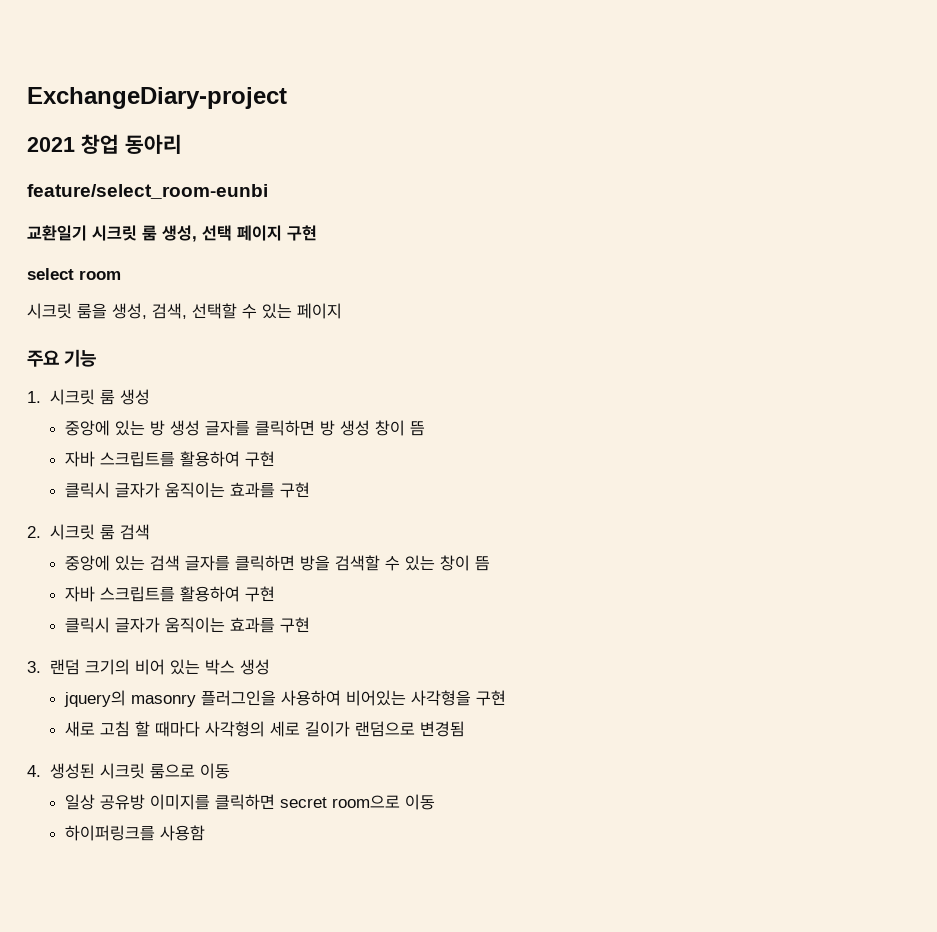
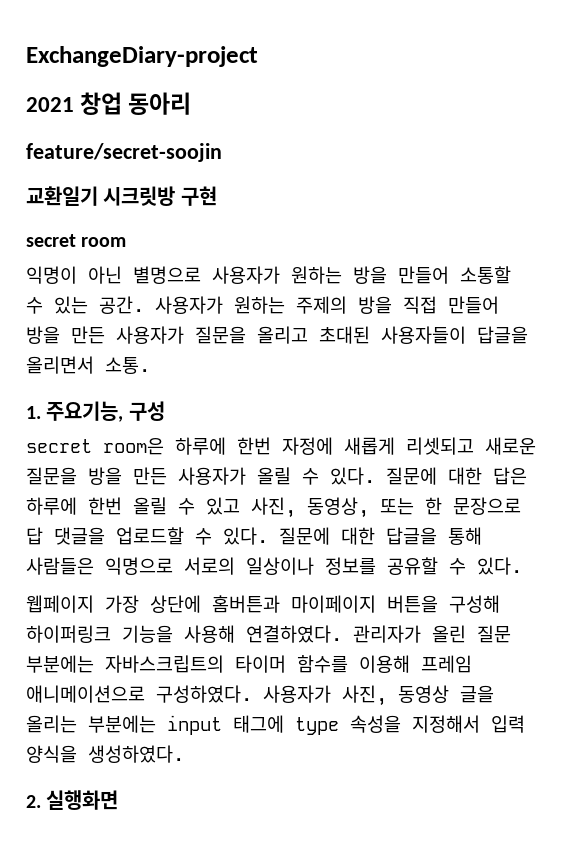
[27,184,268,199] feature/select_room-eunbi -> [26,143,222,162] feature/secret-soojin
[92,225,317,242] [27,268,74,280] 시크릿 룸 생성, 선택 페이지 구현 // select -> [103,186,217,206] [26,234,76,247] 시크릿방 구현 // secret
[27,303,342,319] [27,349,97,367] [27,389,150,405] [65,420,426,436] [65,451,276,467] [65,482,311,498] [27,524,150,540] [65,555,491,571] [65,586,276,602] [65,617,311,633] [27,659,270,675] [64,690,507,707] [65,721,466,737] [27,763,230,779] [65,794,436,810] [65,825,206,841] 시크릿 룸을 생성, 검색, 선택할 수 있는 페이지 // 주요 기능 // 1. 시크릿 룸 생성 // 중앙에 있는 방 생성 글자를 클릭하면 방 생성 창이 뜸 // 자바 스크립트를 활용하여 구현 // 클릭시 글자가 움직이는 효과를 구현 // 2. 시크릿 룸 검색 // 중앙에 있는 검색 글자를 클릭하면 방을 검색할 수 있는 창이 뜸 // 자바 스크립트를 활용하여 구현 // 클릭시 글자가 움직이는 효과를 구현 // 3. 랜덤 크기의 비어 있는 박스 생성 // jquery의 masonry 플러그인을 사용하여 비어있는 사각형을 구현 // 새로 고침 할 때마다 사각형의 세로 길이가 랜덤으로 변경됨 // 4. 생성된 시크릿 룸으로 이동 // 일상 공유방 이미지를 클릭하면 secret room으로 이동 // 하이퍼링크를 사용함 -> [26,266,511,284] [26,296,499,314] [26,326,528,344] [26,356,150,374] [26,401,165,422] [26,437,536,455] [26,467,527,485] [26,497,521,518] [26,527,482,545] [26,557,522,575] [26,595,500,613] [26,625,511,643] [26,655,472,673] [26,685,494,706] [26,715,525,735] [26,745,184,763] [26,790,119,810] 익명이 아닌 별명으로 사용자가 원하는 방을 만들어 소통할 수 있는 공간. 사용자가 원하는 주제의 방을 직접 만들어 방을 만든 사용자가 질문을 올리고 초대된 사용자들이 답글을 올리면서 소통. // 1. 주요기능, 구성 // secret room은 하루에 한번 자정에 새롭게 리셋되고 새로운 질문을 방을 만든 사용자가 올릴 수 있다. 질문에 대한 답은 하루에 한번 올릴 수 있고 사진, 동영상, 또는 한 문장으로 답 댓글을 업로드할 수 있다. 질문에 대한 답글을 통해 사람들은 익명으로 서로의 일상이나 정보를 공유할 수 있다. // 웹페이지 가장 상단에 홈버튼과 마이페이지 버튼을 구성해 하이퍼링크 기능을 사용해 연결하였다. 관리자가 올린 질문 부분에는 자바스크립트의 타이머 함수를 이용해 프레임 애니메이션으로 구성하였다. 사용자가 사진, 동영상 글을 올리는 부분에는 input 태그에 type 속성을 지정해서 입력 양식을 생성하였다. // 2. 실행화면

